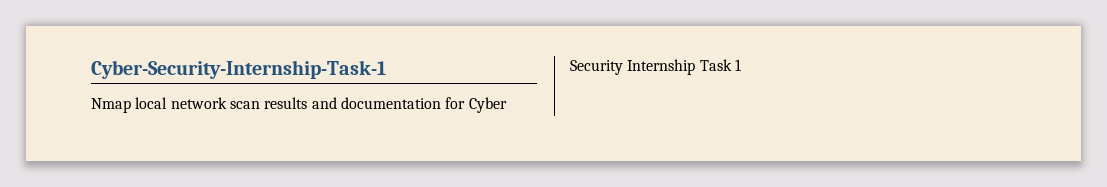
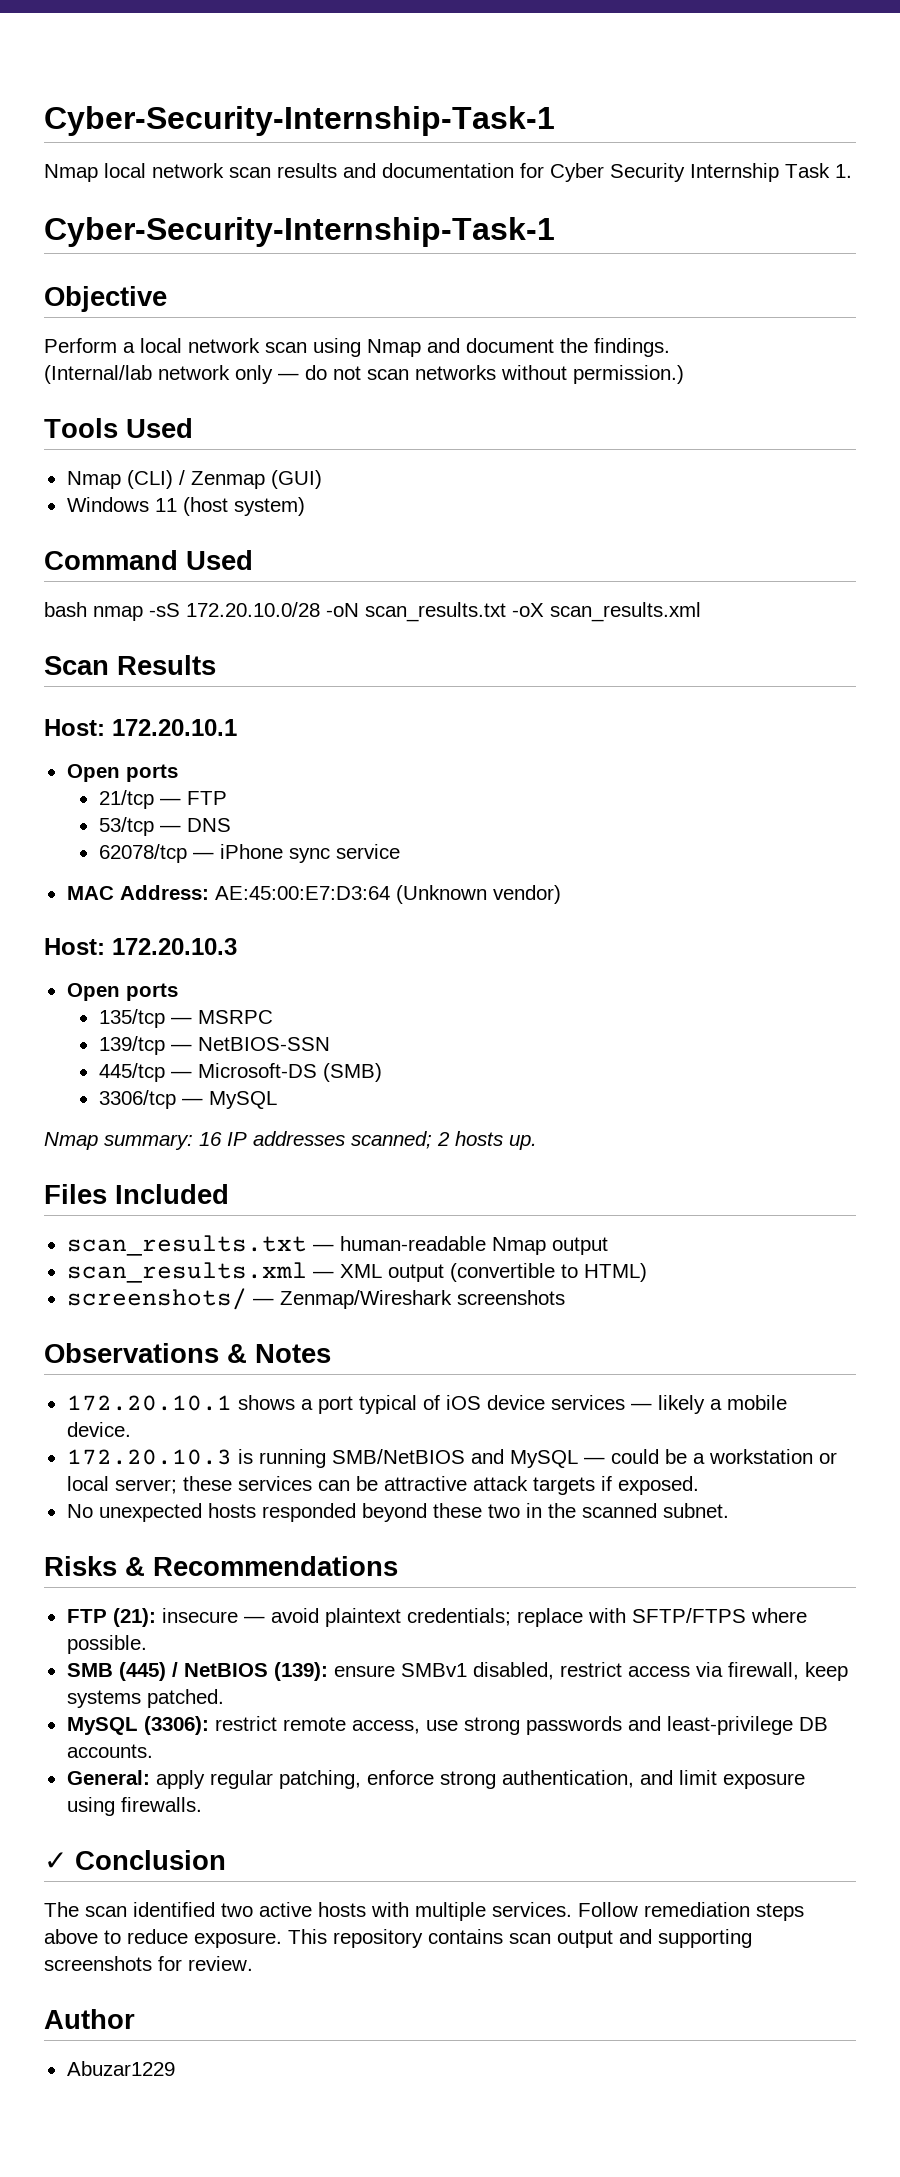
[734,59,741,71] 1 -> [835,164,852,178] [44,217,555,247] [44,286,167,312] [44,338,670,357] [44,365,684,384] [44,418,193,438] [66,470,322,489] [66,497,305,516] [44,550,253,570] [44,602,701,622] [44,655,216,675] [44,719,237,736] [66,764,178,782] [98,790,227,809] [98,817,231,836] [98,844,400,863] [66,885,561,904] [44,938,237,955] [66,983,178,1001] [98,1009,273,1028] [98,1036,330,1055] [98,1063,382,1082] [98,1090,277,1109] [44,1131,537,1150] [44,1184,229,1204] [66,1235,608,1256] [66,1262,647,1283] [66,1288,565,1310] [44,1343,331,1363] [66,1395,787,1414] [66,1422,131,1437] [66,1449,837,1468] [66,1476,699,1495] [66,1503,729,1522] [44,1556,398,1576] [66,1608,807,1627] [66,1635,147,1654] [66,1662,848,1681] [66,1689,224,1708] [66,1716,828,1735] [66,1744,153,1758] [66,1770,805,1789] [66,1797,202,1816] [44,1850,226,1870] [44,1902,804,1921] [44,1929,752,1948] [44,1956,253,1971] [44,2009,135,2029] [66,2061,175,2076] 1. // Cyber-Security-Internship-Task-1 // Objective // Perform a local network scan using Nmap and document the findings. // (Internal/lab network only — do not scan networks without permission.) // Tools Used // Nmap (CLI) / Zenmap (GUI) // Windows 11 (host system) // Command Used // bash nmap -sS 172.20.10.0/28 -oN scan_results.txt -oX scan_results.xml // Scan Results // Host: 172.20.10.1 // Open ports // 21/tcp — FTP // 53/tcp — DNS // 62078/tcp — iPhone sync service // MAC Address: AE:45:00:E7:D3:64 (Unknown vendor) // Host: 172.20.10.3 // Open ports // 135/tcp — MSRPC // 139/tcp — NetBIOS-SSN // 445/tcp — Microsoft-DS (SMB) // 3306/tcp — MySQL // Nmap summary: 16 IP addresses scanned; 2 hosts up. // Files Included // scan_results.txt — human-readable Nmap output // scan_results.xml — XML output (convertible to HTML) // screenshots/ — Zenmap/Wireshark screenshots // Observations & Notes // 172.20.10.1 shows a port typical of iOS device services — likely a mobile device. // 172.20.10.3 is running SMB/NetBIOS and MySQL — could be a workstation or local server; these services can be attractive attack targets if exposed. // No unexpected hosts responded beyond these two in the scanned subnet. // Risks & Recommendations // FTP (21): insecure — avoid plaintext credentials; replace with SFTP/FTPS where possible. // SMB (445) / NetBIOS (139): ensure SMBv1 disabled, restrict access via firewall, keep systems patched. // MySQL (3306): restrict remote access, use strong passwords and least-privilege DB accounts. // General: apply regular patching, enforce strong authentication, and limit exposure using firewalls. // ✓ Conclusion // The scan identified two active hosts with multiple services. Follow remediation steps above to reduce exposure. This repository contains scan output and supporting screenshots for review. // Author // Abuzar1229

